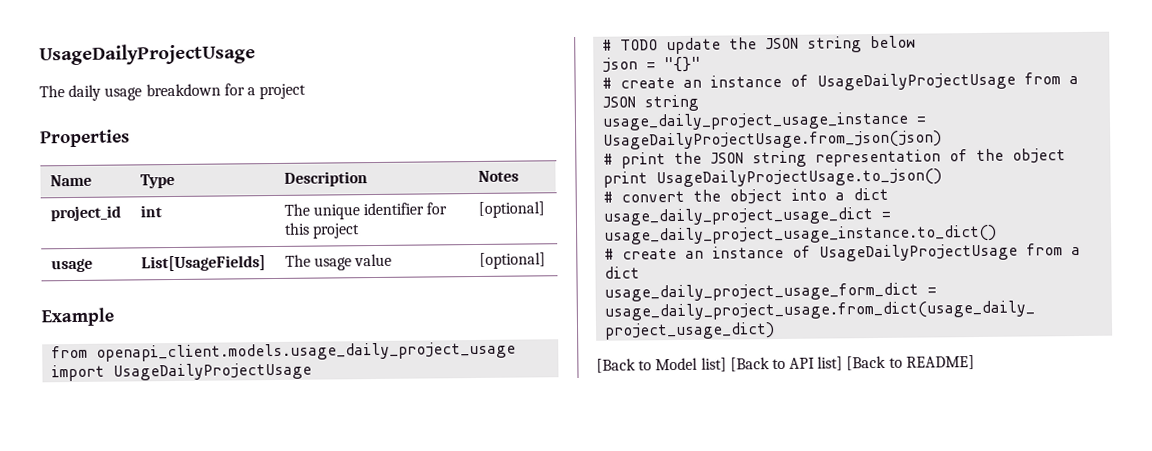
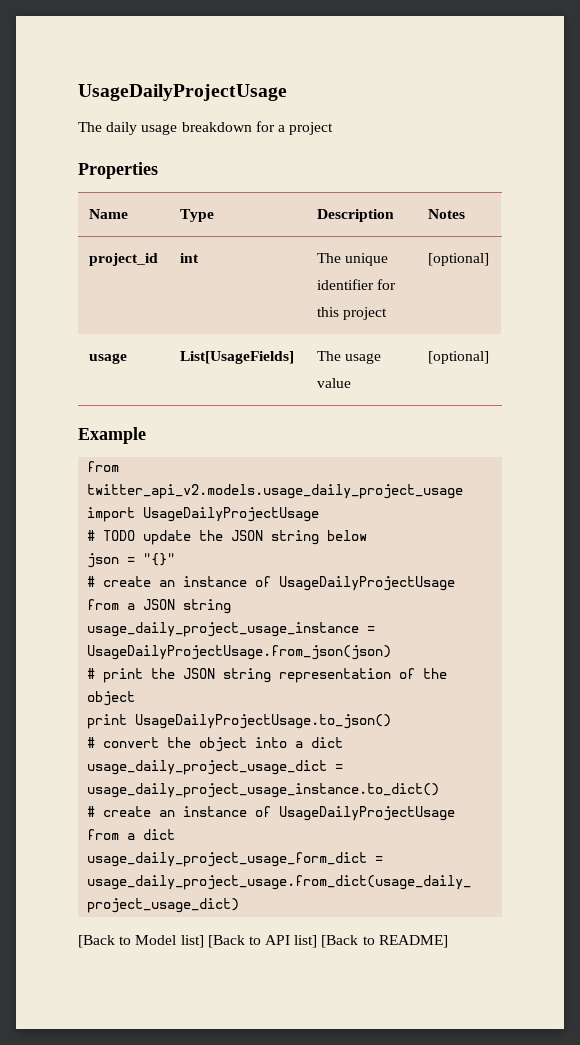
[96,341,517,362] openapi_client.models.usage_daily_project_usage -> [87,484,464,499] twitter_api_v2.models.usage_daily_project_usage

